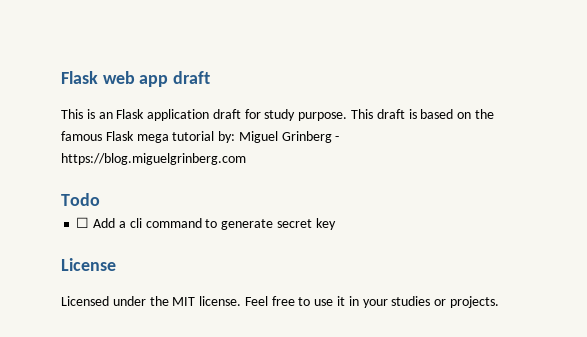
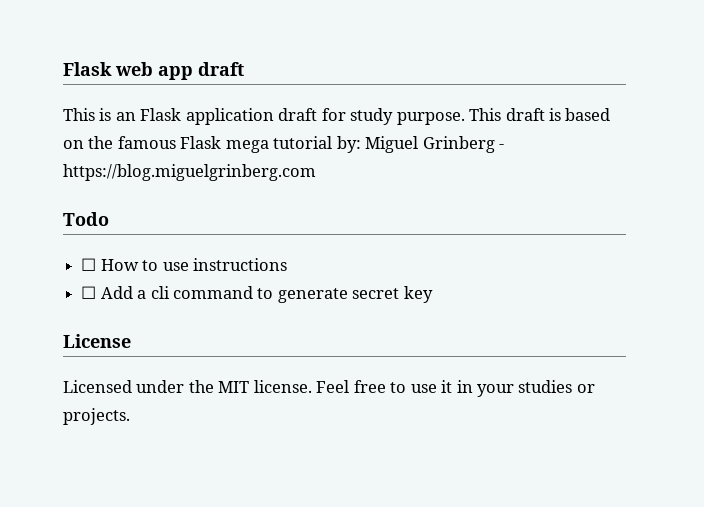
(100, 199) none -> [81,258,287,271] // ☐ How to use instructions

